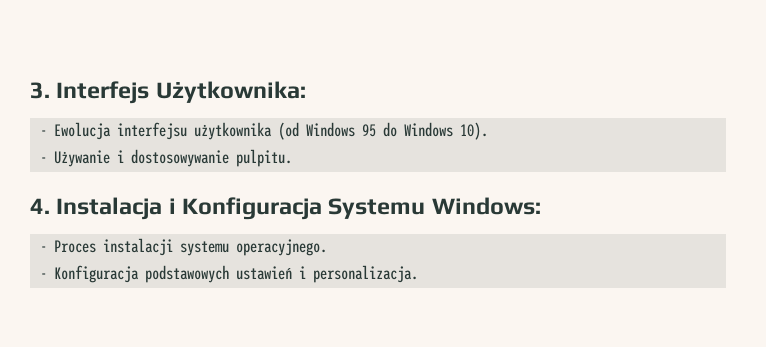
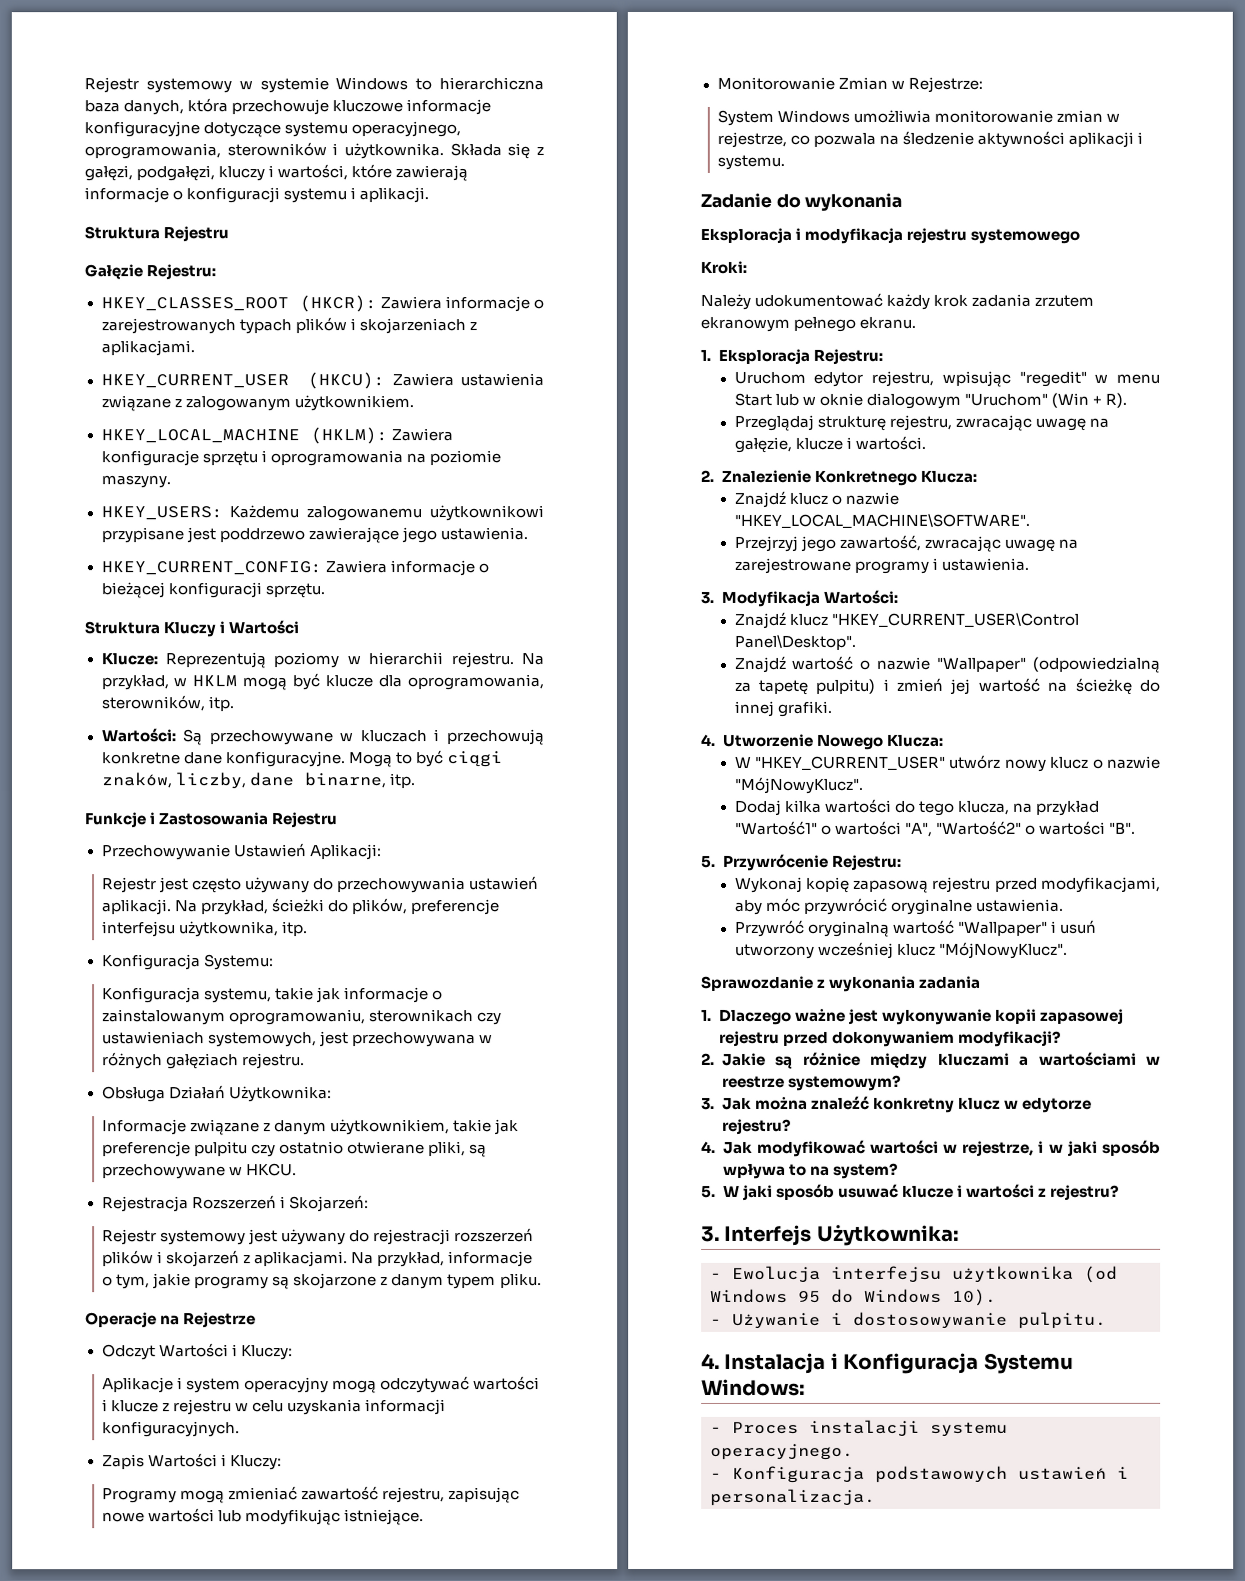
(30, 90) none -> [84,77,544,94] [84,98,492,116] [84,121,462,138] [84,142,544,160] [84,164,469,182] [84,187,430,204] [84,226,230,243] [84,264,217,281] [100,295,544,313] [100,317,477,335] [100,340,195,357] [100,372,544,390] [100,395,414,412] [100,427,453,445] [100,450,501,467] [100,475,171,489] [100,505,544,522] [100,527,528,544] [100,560,489,577] [100,582,325,599] [84,620,300,638] [100,652,544,669] [100,673,544,691] [100,695,234,712] [100,728,544,746] [100,750,502,768] [100,772,415,790] [85,812,339,829] [101,843,382,861] [102,876,540,894] [102,898,501,916] [102,921,309,938] [101,954,274,971] [102,987,444,1004] [102,1009,503,1026] [102,1031,494,1048] [102,1052,306,1070] [101,1085,332,1103] [102,1119,520,1136] [102,1141,488,1158] [102,1163,298,1180] [101,1195,369,1213] [102,1228,535,1246] [102,1250,534,1268] [102,1273,542,1290] [85,1312,257,1329] [101,1343,293,1361] [102,1376,541,1394] [102,1399,447,1416] [102,1421,241,1438] [101,1453,282,1471] [102,1486,521,1504] [102,1508,425,1526] [716,76,983,93] [717,109,1121,126] [717,130,1144,148] [717,154,786,170] [700,192,903,211] [700,227,1081,244] [700,260,747,274] [700,292,1095,310] [700,316,917,332] [700,348,883,365] [733,370,1160,387] [733,392,1127,409] [733,414,1109,431] [733,435,926,453] [700,469,977,486] [733,490,899,508] [733,513,1030,528] [733,534,1078,552] [733,557,1029,574] [700,589,898,607] [733,611,1079,629] [733,634,856,650] [733,655,1160,673] [733,677,1160,695] [733,700,832,717] [700,733,943,750] [733,754,1160,772] [733,776,864,794] [734,798,1100,816] [734,820,1136,837] [701,853,902,871] [734,876,1161,893] [734,897,1064,915] [734,919,1097,937] [734,941,1068,959] [701,975,982,992] [701,1008,1124,1025] [718,1030,1061,1047] [701,1051,1161,1069] [721,1074,901,1091] [701,1095,1092,1113] [721,1118,791,1135] [701,1139,1161,1157] [722,1162,898,1179] [701,1183,1119,1201] Rejestr systemowy w systemie Windows to hierarchiczna baza danych, która przechowuje kluczowe informacje konfiguracyjne dotyczące systemu operacyjnego, oprogramowania, sterowników i użytkownika. Składa się z gałęzi, podgałęzi, kluczy i wartości, które zawierają informacje o konfiguracji systemu i aplikacji. // Struktura Rejestru // Gałęzie Rejestru: // HKEY_CLASSES_ROOT (HKCR): Zawiera informacje o zarejestrowanych typach plików i skojarzeniach z aplikacjami. // HKEY_CURRENT_USER (HKCU): Zawiera ustawienia związane z zalogowanym użytkownikiem. // HKEY_LOCAL_MACHINE (HKLM): Zawiera konfiguracje sprzętu i oprogramowania na poziomie maszyny. // HKEY_USERS: Każdemu zalogowanemu użytkownikowi przypisane jest poddrzewo zawierające jego ustawienia. // HKEY_CURRENT_CONFIG: Zawiera informacje o bieżącej konfiguracji sprzętu. // Struktura Kluczy i Wartości // Klucze: Reprezentują poziomy w hierarchii rejestru. Na przykład, w HKLM mogą być klucze dla oprogramowania, sterowników, itp. // Wartości: Są przechowywane w kluczach i przechowują konkretne dane konfiguracyjne. Mogą to być ciągi znaków, liczby, dane binarne, itp. // Funkcje i Zastosowania Rejestru // Przechowywanie Ustawień Aplikacji: // Rejestr jest często używany do przechowywania ustawień aplikacji. Na przykład, ścieżki do plików, preferencje interfejsu użytkownika, itp. // Konfiguracja Systemu: // Konfiguracja systemu, takie jak informacje o zainstalowanym oprogramowaniu, sterownikach czy ustawieniach systemowych, jest przechowywana w różnych gałęziach rejestru. // Obsługa Działań Użytkownika: // Informacje związane z danym użytkownikiem, takie jak preferencje pulpitu czy ostatnio otwierane pliki, są przechowywane w HKCU. // Rejestracja Rozszerzeń i Skojarzeń: // Rejestr systemowy jest używany do rejestracji rozszerzeń plików i skojarzeń z aplikacjami. Na przykład, informacje o tym, jakie programy są skojarzone z danym typem pliku. // Operacje na Rejestrze // Odczyt Wartości i Kluczy: // Aplikacje i system operacyjny mogą odczytywać wartości i klucze z rejestru w celu uzyskania informacji konfiguracyjnych. // Zapis Wartości i Kluczy: // Programy mogą zmieniać zawartość rejestru, zapisując nowe wartości lub modyfikując istniejące. // Monitorowanie Zmian w Rejestrze: // System Windows umożliwia monitorowanie zmian w rejestrze, co pozwala na śledzenie aktywności aplikacji i systemu. // Zadanie do wykonania // Eksploracja i modyfikacja rejestru systemowego // Kroki: // Należy udokumentować każdy krok zadania zrzutem ekranowym pełnego ekranu. // 1. Eksploracja Rejestru: // Uruchom edytor rejestru, wpisując "regedit" w menu Start lub w oknie dialogowym "Uruchom" (Win + R). // Przeglądaj strukturę rejestru, zwracając uwagę na gałęzie, klucze i wartości. // 2. Znalezienie Konkretnego Klucza: // Znajdź klucz o nazwie "HKEY_LOCAL_MACHINE\SOFTWARE". // Przejrzyj jego zawartość, zwracając uwagę na zarejestrowane programy i ustawienia. // 3. Modyfikacja Wartości: // Znajdź klucz "HKEY_CURRENT_USER\Control Panel\Desktop". // Znajdź wartość o nazwie "Wallpaper" (odpowiedzialną za tapetę pulpitu) i zmień jej wartość na ścieżkę do innej grafiki. // 4. Utworzenie Nowego Klucza: // W "HKEY_CURRENT_USER" utwórz nowy klucz o nazwie "MójNowyKlucz". // Dodaj kilka wartości do tego klucza, na przykład "Wartość1" o wartości "A", "Wartość2" o wartości "B". // 5. Przywrócenie Rejestru: // Wykonaj kopię zapasową rejestru przed modyfikacjami, aby móc przywrócić oryginalne ustawienia. // Przywróć oryginalną wartość "Wallpaper" i usuń utworzony wcześniej klucz "MójNowyKlucz". // Sprawozdanie z wykonania zadania // 1. Dlaczego ważne jest wykonywanie kopii zapasowej rejestru przed dokonywaniem modyfikacji? // 2. Jakie są różnice między kluczami a wartościami w reestrze systemowym? // 3. Jak można znaleźć konkretny klucz w edytorze rejestru? // 4. Jak modyfikować wartości w rejestrze, i w jaki sposób wpływa to na system? // 5. W jaki sposób usuwać klucze i wartości z rejestru? //

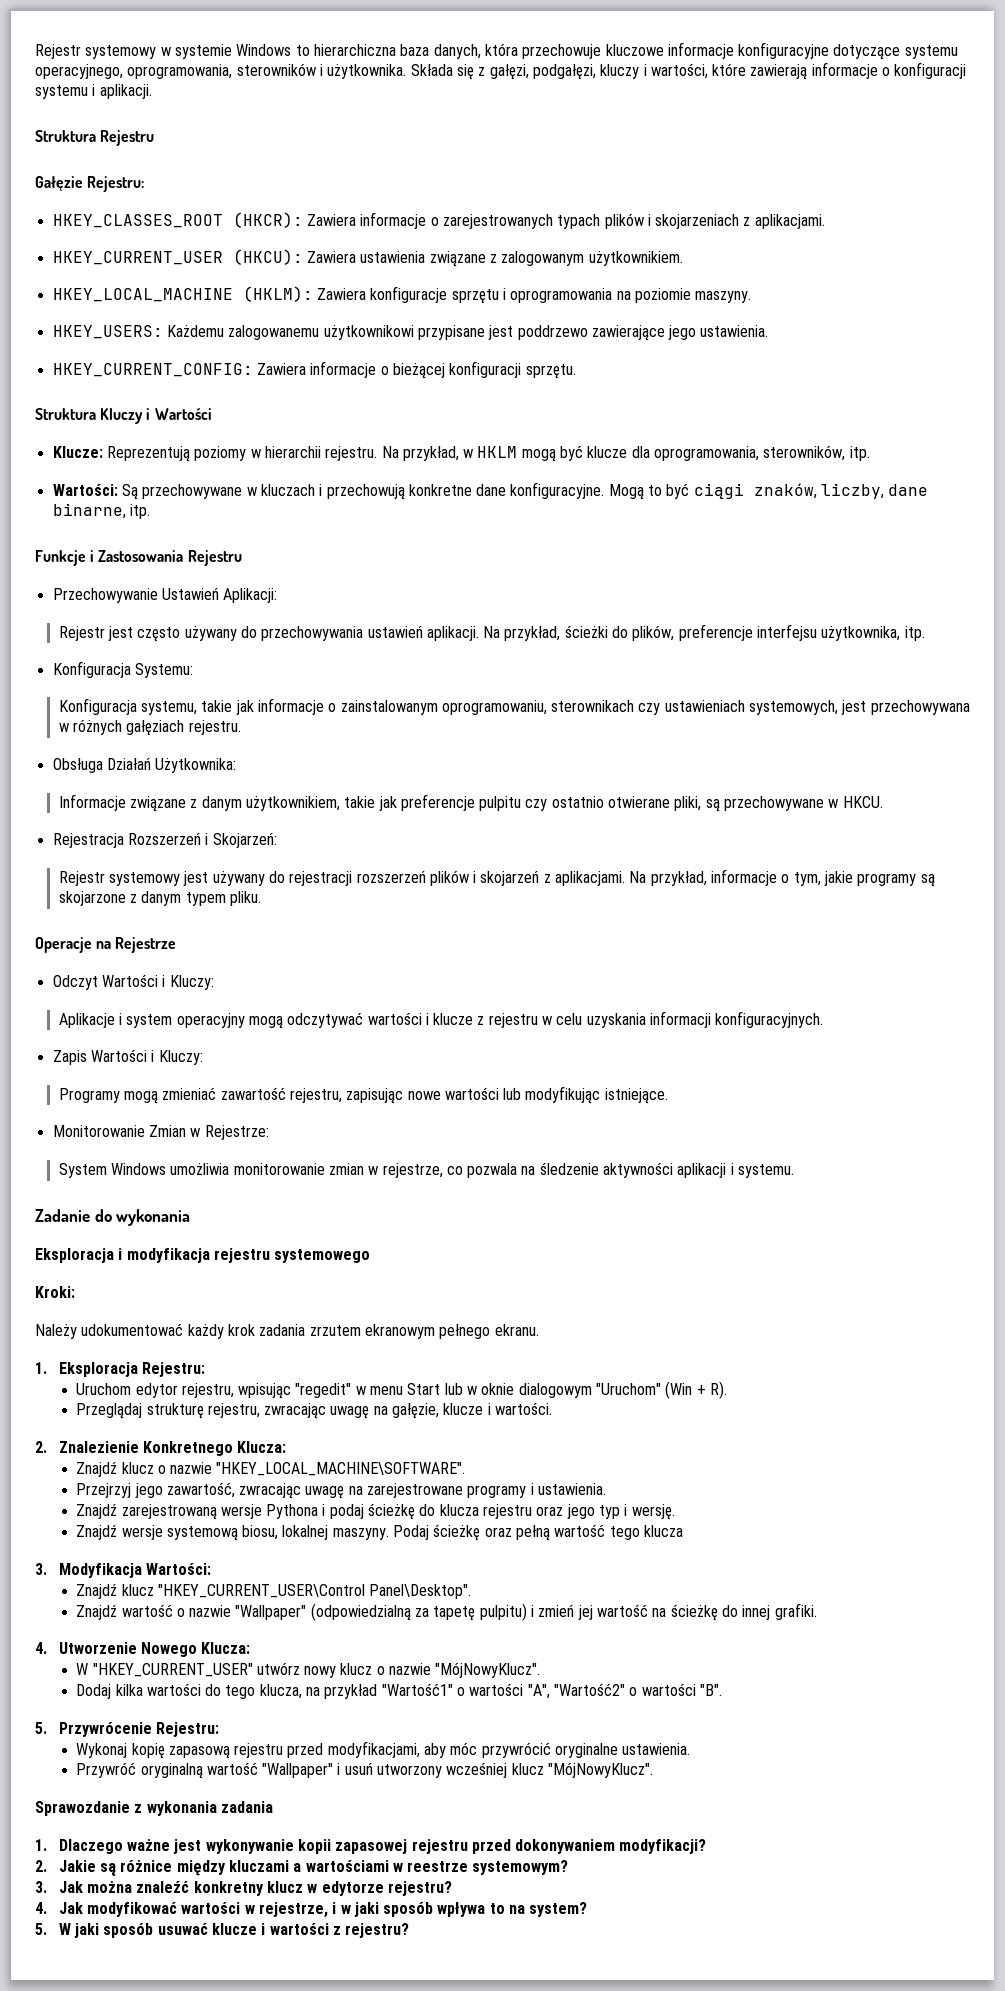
(1029, 564) none -> [76,1503,675,1520] [76,1524,684,1541] // Znajdź zarejestrowaną wersje Pythona i podaj ścieżkę do klucza rejestru oraz jego typ i wersję. // Znajdź wersje systemową biosu, lokalnej maszyny. Podaj ścieżkę oraz pełną wartość tego klucza
[701,1224,959,1246] [710,1265,1118,1283] [710,1288,997,1306] [710,1311,1107,1329] [701,1352,1074,1374] [701,1378,805,1396] [710,1419,1008,1437] [710,1443,854,1460] [710,1465,1129,1483] [710,1488,876,1506] // 3. Interfejs Użytkownika: // - Ewolucja interfejsu użytkownika (od Windows 95 do Windows 10). // - Używanie i dostosowywanie pulpitu. // 4. Instalacja i Konfiguracja Systemu Windows: // - Proces instalacji systemu operacyjnego. // - Konfiguracja podstawowych ustawień i personalizacja. -> (410, 1930) none

